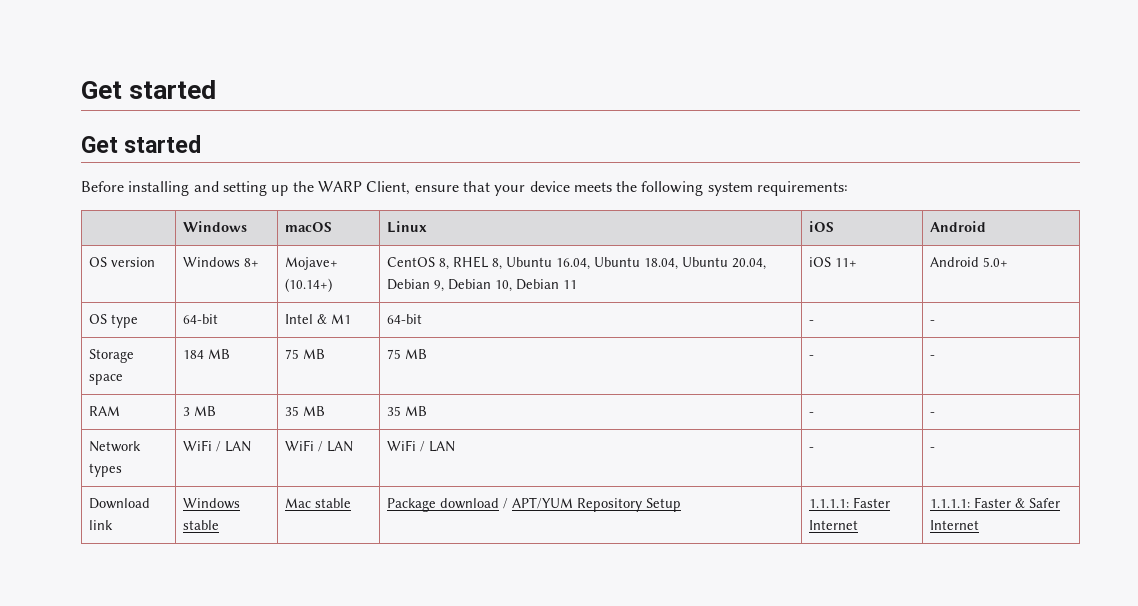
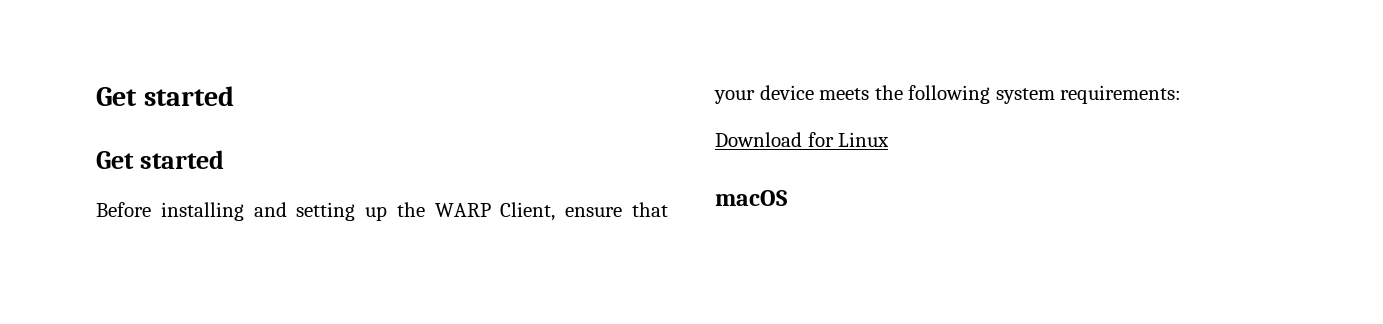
[182,221,247,232] [284,222,332,232] [386,221,427,233] [808,221,834,232] [929,221,986,232] [88,257,155,267] [182,257,259,268] [284,257,338,270] [284,278,332,292] [386,256,766,270] [386,279,577,292] [808,257,857,267] [929,257,1008,267] [88,314,138,328] [182,314,218,324] [284,314,351,324] [386,314,422,324] [808,320,814,324] [929,320,935,324] [88,349,134,363] [88,374,123,385] [182,349,230,359] [284,349,325,359] [386,349,427,359] [808,355,814,359] [929,355,935,359] [88,406,120,416] [182,406,216,416] [284,406,325,416] [386,406,427,416] [808,412,814,416] [929,412,935,416] [88,441,141,452] [88,463,122,477] [182,440,251,452] [284,440,353,452] [386,440,455,452] [808,447,814,451] [929,447,935,451] [88,498,150,509] [88,520,113,530] [182,498,240,509] [182,520,219,530] [284,498,351,508] [386,497,681,512] [808,497,890,508] [808,520,858,530] [929,497,1060,508] [929,520,979,530] // | Windows | macOS | Linux | iOS | Android // OS version | Windows 8+ | Mojave+ (10.14+) | CentOS 8, RHEL 8, Ubuntu 16.04, Ubuntu 18.04, Ubuntu 20.04, Debian 9, Debian 10, Debian 11 | iOS 11+ | Android 5.0+ // OS type | 64-bit | Intel & M1 | 64-bit | - | - // Storage space | 184 MB | 75 MB | 75 MB | - | - // RAM | 3 MB | 35 MB | 35 MB | - | - // Network types | WiFi / LAN | WiFi / LAN | WiFi / LAN | - | - // Download link | Windows stable | Mac stable | Package download / APT/YUM Repository Setup | 1.1.1.1: Faster Internet | 1.1.1.1: Faster & Safer Internet -> [715,132,890,147] [715,190,787,206] // Download for Linux // macOS

